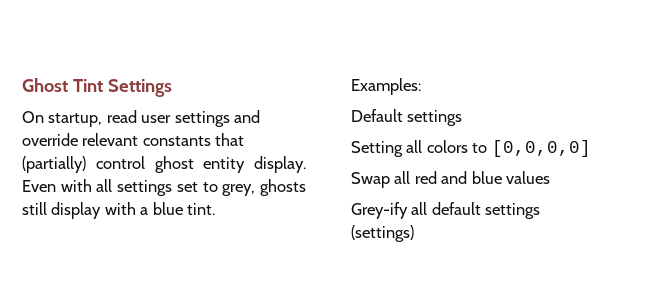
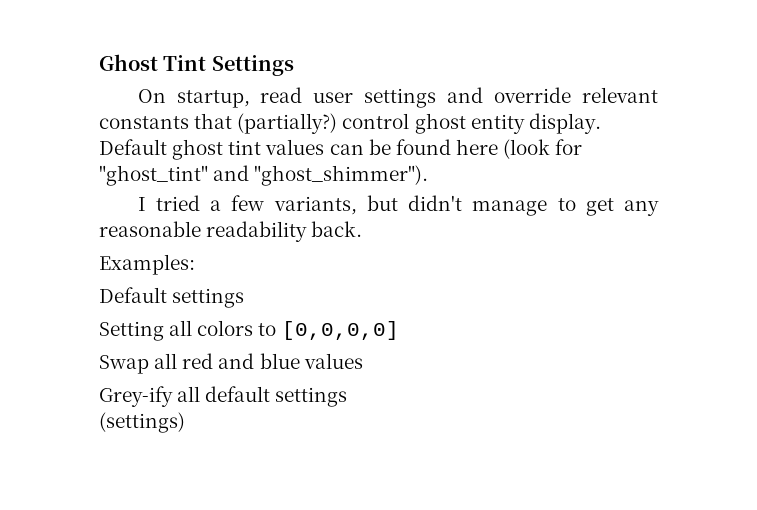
[22,156,86,173] (partially) -> [237,113,338,134] (partially?)
[22,179,306,196] [22,202,216,219] Even with all settings set to grey, ghosts still display with a blue tint. -> [99,139,583,160] [99,165,429,186] [137,195,659,216] [99,221,363,242] Default ghost tint values can be found here (look for "ghost_tint" and "ghost_shimmer"). // I tried a few variants, but didn't manage to get any reasonable readability back.

